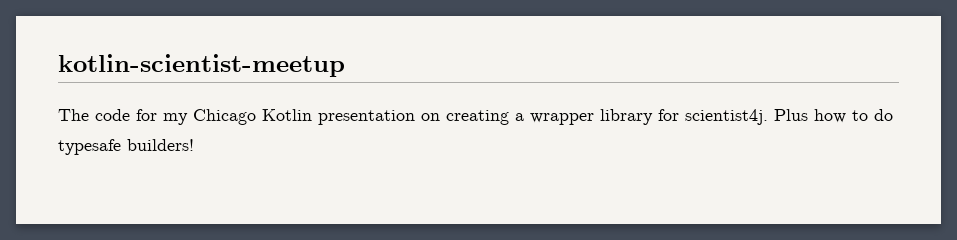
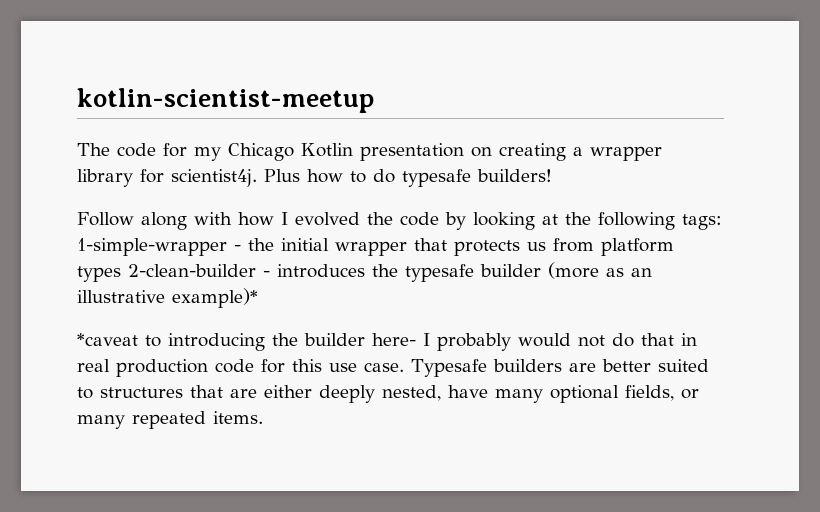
(194, 145) none -> [77,212,722,230] [77,238,674,256] [77,262,652,282] [77,288,258,308] [77,333,697,351] [77,359,709,377] [77,385,699,403] [77,411,263,429] // Follow along with how I evolved the code by looking at the following tags: 1-simple-wrapper - the initial wrapper that protects us from platform types 2-clean-builder - introduces the typesafe builder (more as an illustrative example)* // *caveat to introducing the builder here- I probably would not do that in real production code for this use case. Typesafe builders are better suited to structures that are either deeply nested, have many optional fields, or many repeated items.

